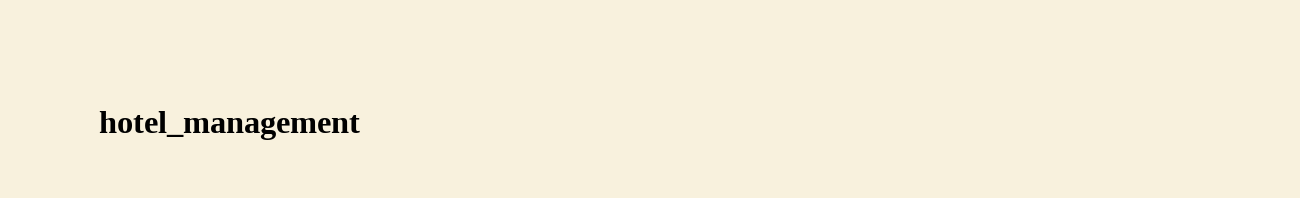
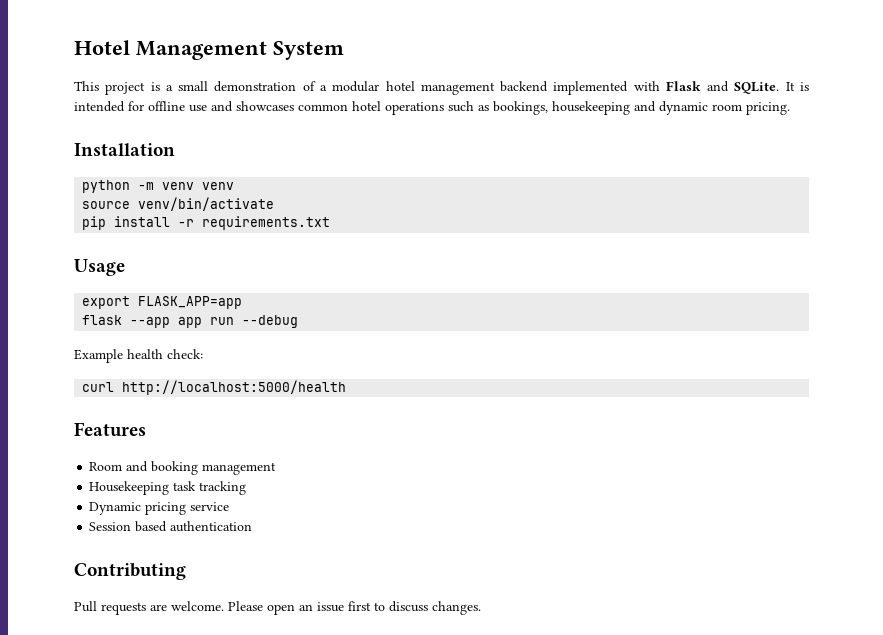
[99,111,360,140] hotel_management -> [74,40,344,60] [74,81,810,95] [74,101,790,115] [74,143,175,156] [82,180,235,193] [82,197,275,211] [82,216,331,230] [74,259,125,276] [82,296,243,309] [82,315,299,328] [74,349,203,363] [82,380,347,395] [74,422,146,437] [89,461,277,475] [89,481,247,495] [89,502,230,515] [89,521,253,532] [74,563,186,580] [74,601,481,615] Hotel Management System // This project is a small demonstration of a modular hotel management backend implemented with Flask and SQLite. It is intended for offline use and showcases common hotel operations such as bookings, housekeeping and dynamic room pricing. // Installation // python -m venv venv // source venv/bin/activate // pip install -r requirements.txt // Usage // export FLASK_APP=app // flask --app app run --debug // Example health check: // curl http://localhost:5000/health // Features // Room and booking management // Housekeeping task tracking // Dynamic pricing service // Session based authentication // Contributing // Pull requests are welcome. Please open an issue first to discuss changes.

